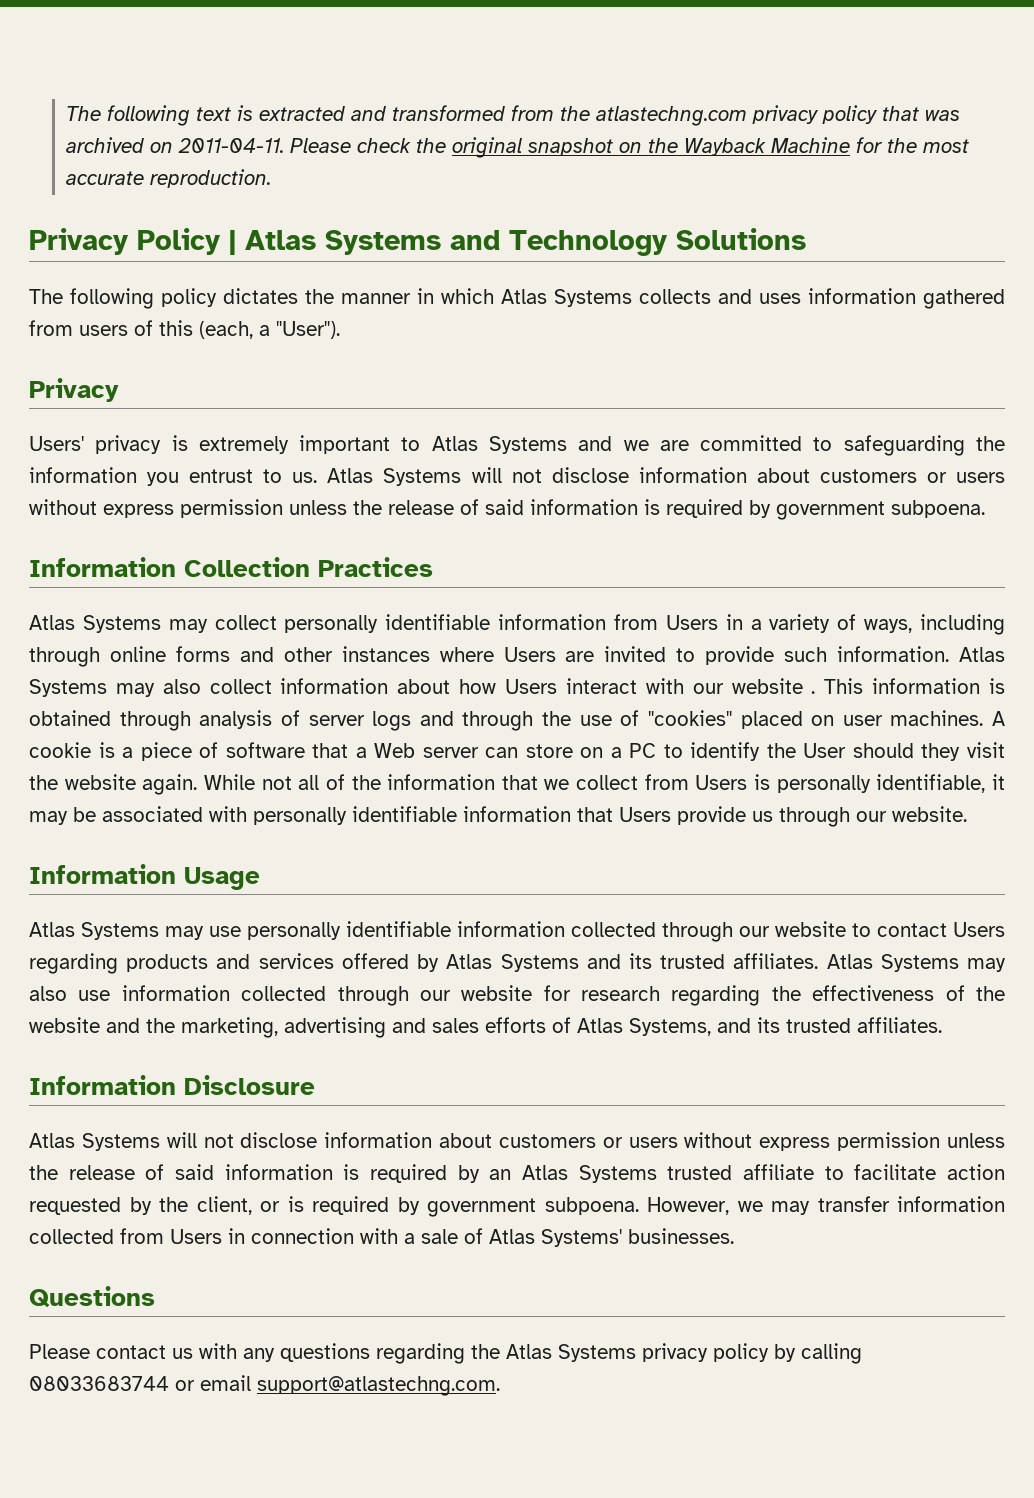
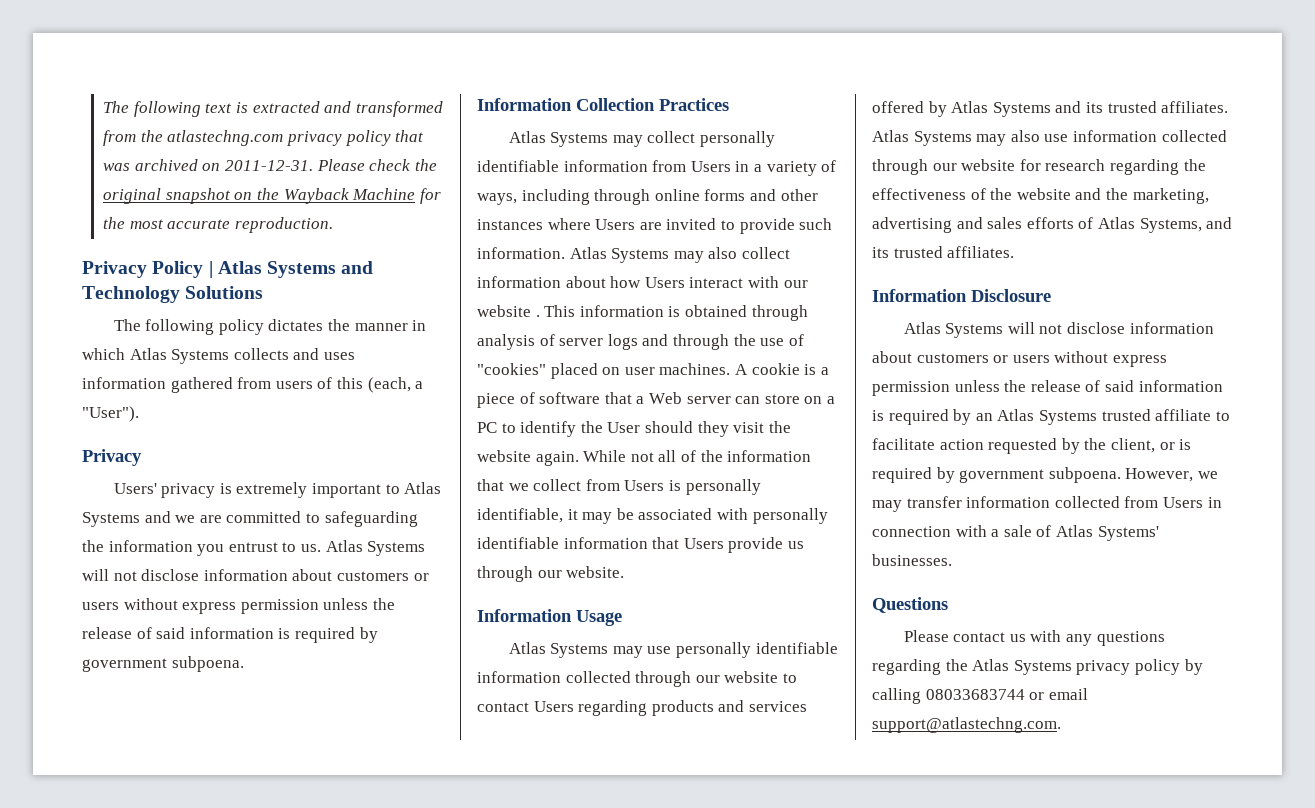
[177,138,284,153] 2011-04-11. -> [224,160,313,171] 2011-12-31.

